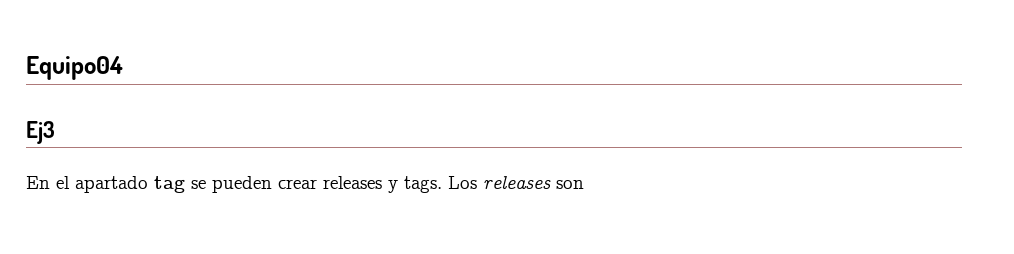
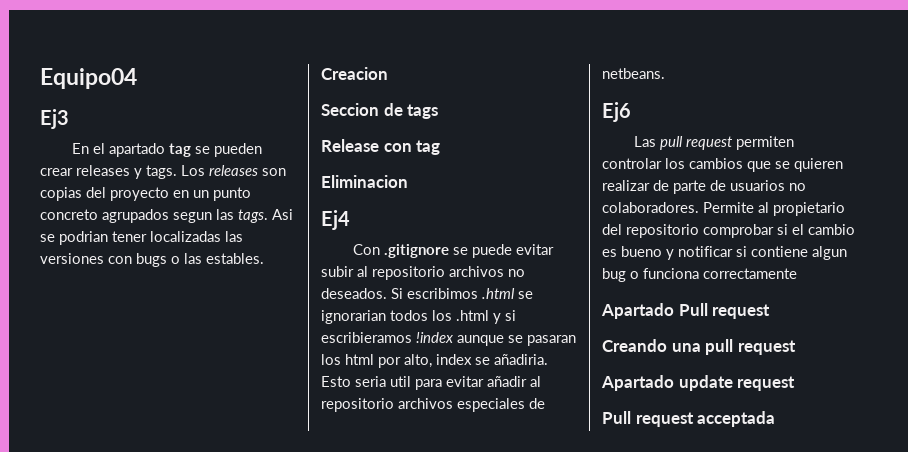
(584, 184) none -> [40,187,251,201] [40,209,293,223] [40,231,243,245] [40,253,264,267] [321,67,388,80] [321,103,439,119] [321,139,441,155] [321,175,408,188] [321,210,350,230] [353,244,555,258] [321,266,525,280] [321,288,533,299] [321,310,516,324] [321,332,576,346] [321,354,548,368] [321,376,541,390] [321,398,545,412] [602,68,665,79] [602,102,631,122] [634,136,795,150] [602,158,843,172] [602,180,806,194] [602,202,845,216] [602,224,855,238] [602,246,847,260] [602,268,797,282] [601,303,771,319] [602,339,796,355] [601,375,796,391] [602,411,776,427] copias del proyecto en un punto concreto agrupados segun las tags. Asi se podrian tener localizadas las versiones con bugs o las estables. // Creacion // Seccion de tags // Release con tag // Eliminacion // Ej4 // Con .gitignore se puede evitar subir al repositorio archivos no deseados. Si escribimos .html se ignorarian todos los .html y si escribieramos !index aunque se pasaran los html por alto, index se añadiria. Esto seria util para evitar añadir al repositorio archivos especiales de netbeans. // Ej6 // Las pull request permiten controlar los cambios que se quieren realizar de parte de usuarios no colaboradores. Permite al propietario del repositorio comprobar si el cambio es bueno y notificar si contiene algun bug o funciona correctamente // Apartado Pull request // Creando una pull request // Apartado update request // Pull request acceptada

